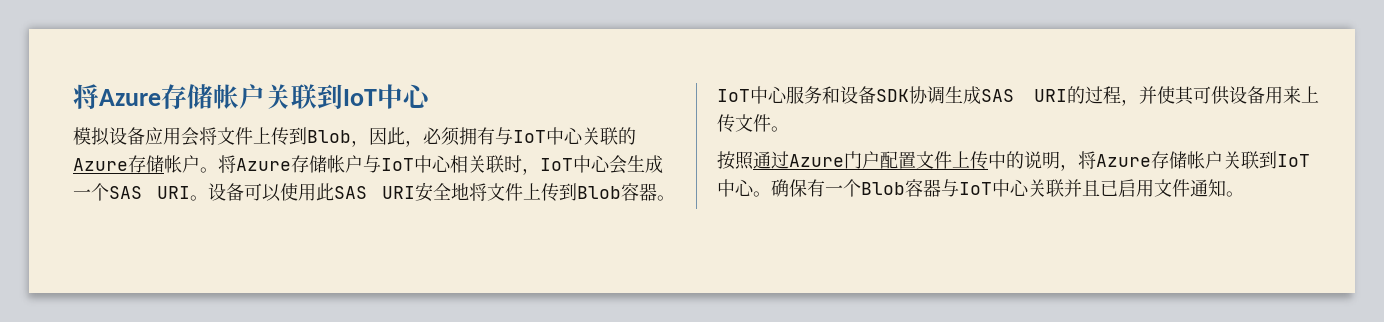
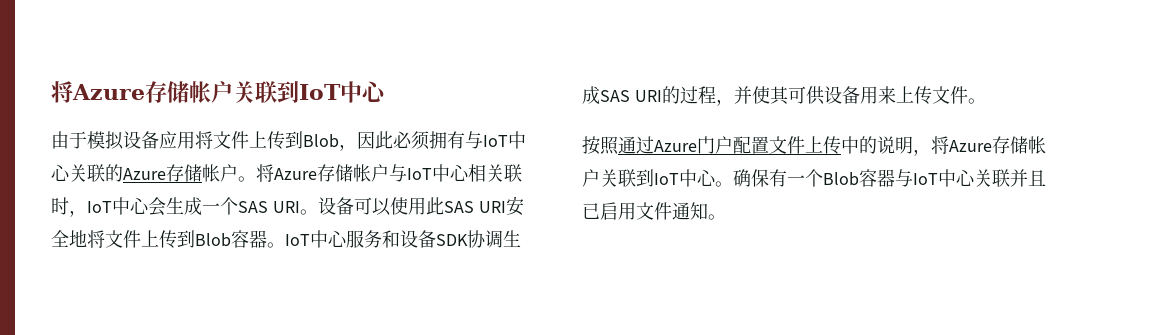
(432, 96) none -> [51,131,87,149] 由于
[181,127,199,146] 会 -> (195, 140) none
[405,140,423,147] ， -> (393, 140) none

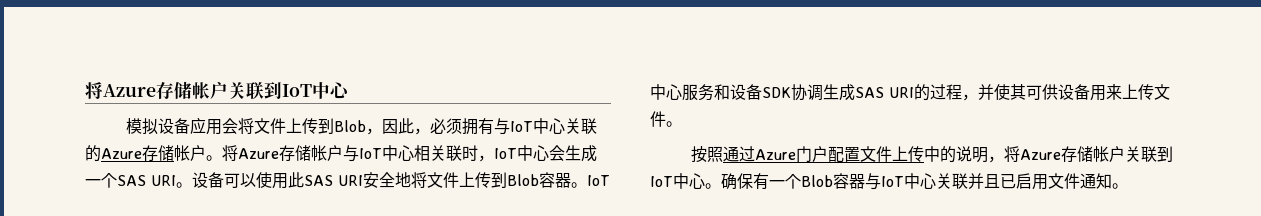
[51,131,87,149] 由于 -> (350, 90) none
(195, 140) none -> [222,118,239,134] 会
(393, 140) none -> [414,128,431,135] ，

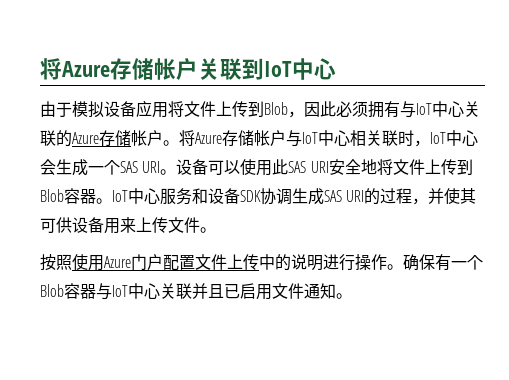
(350, 90) none -> [40,101,72,117] 由于
[222,118,239,134] 会 -> (168, 110) none
[414,128,431,135] ， -> (336, 109) none
[723,146,756,162] 通过 -> [72,254,104,271] 使用
[988,146,1174,163] [650,173,705,189] ，将Azure存储帐户关联到IoT中心 -> [323,254,387,271] 进行操作

